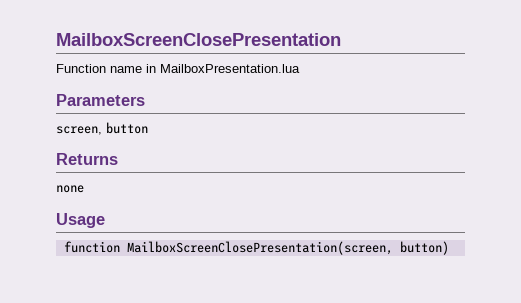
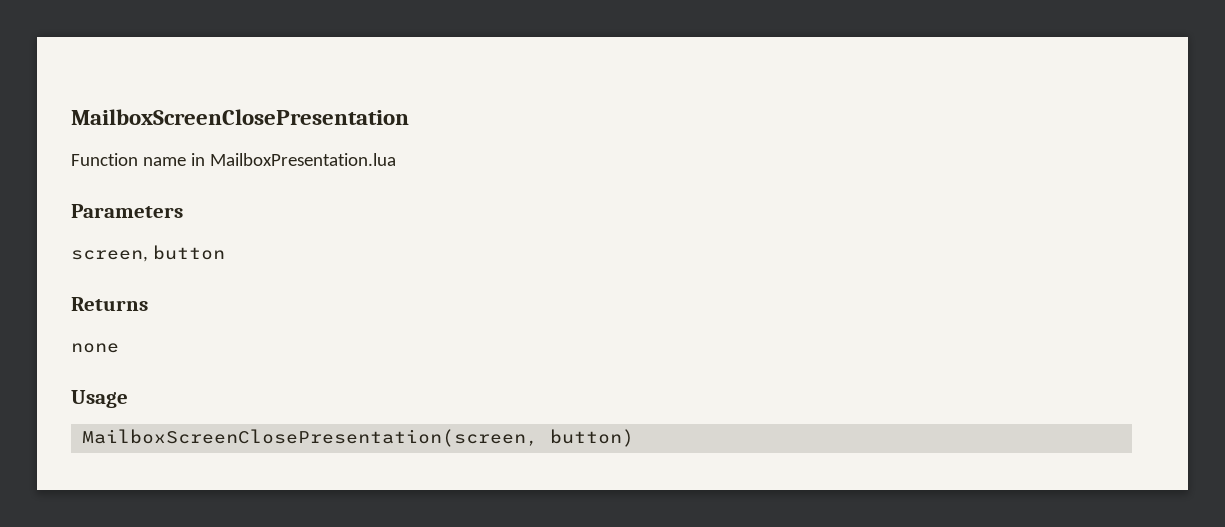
[63,241,120,253] function -> (128, 399) none

